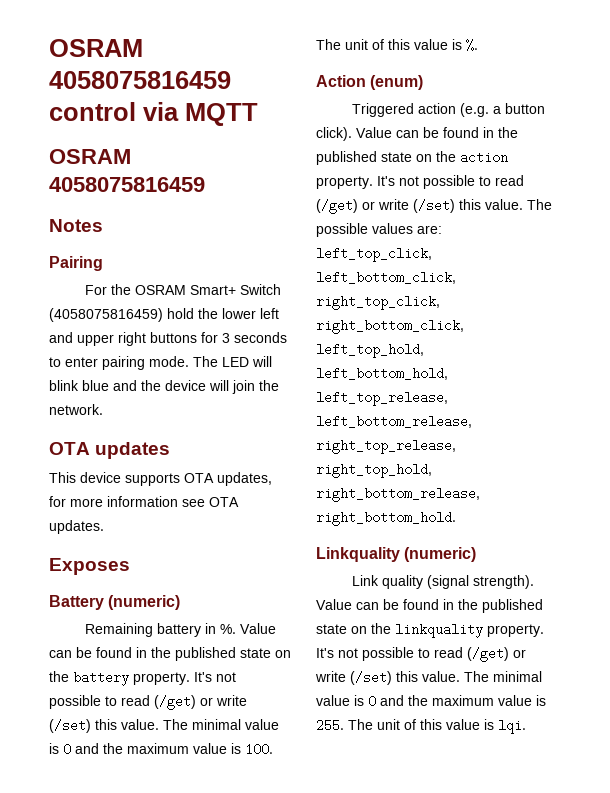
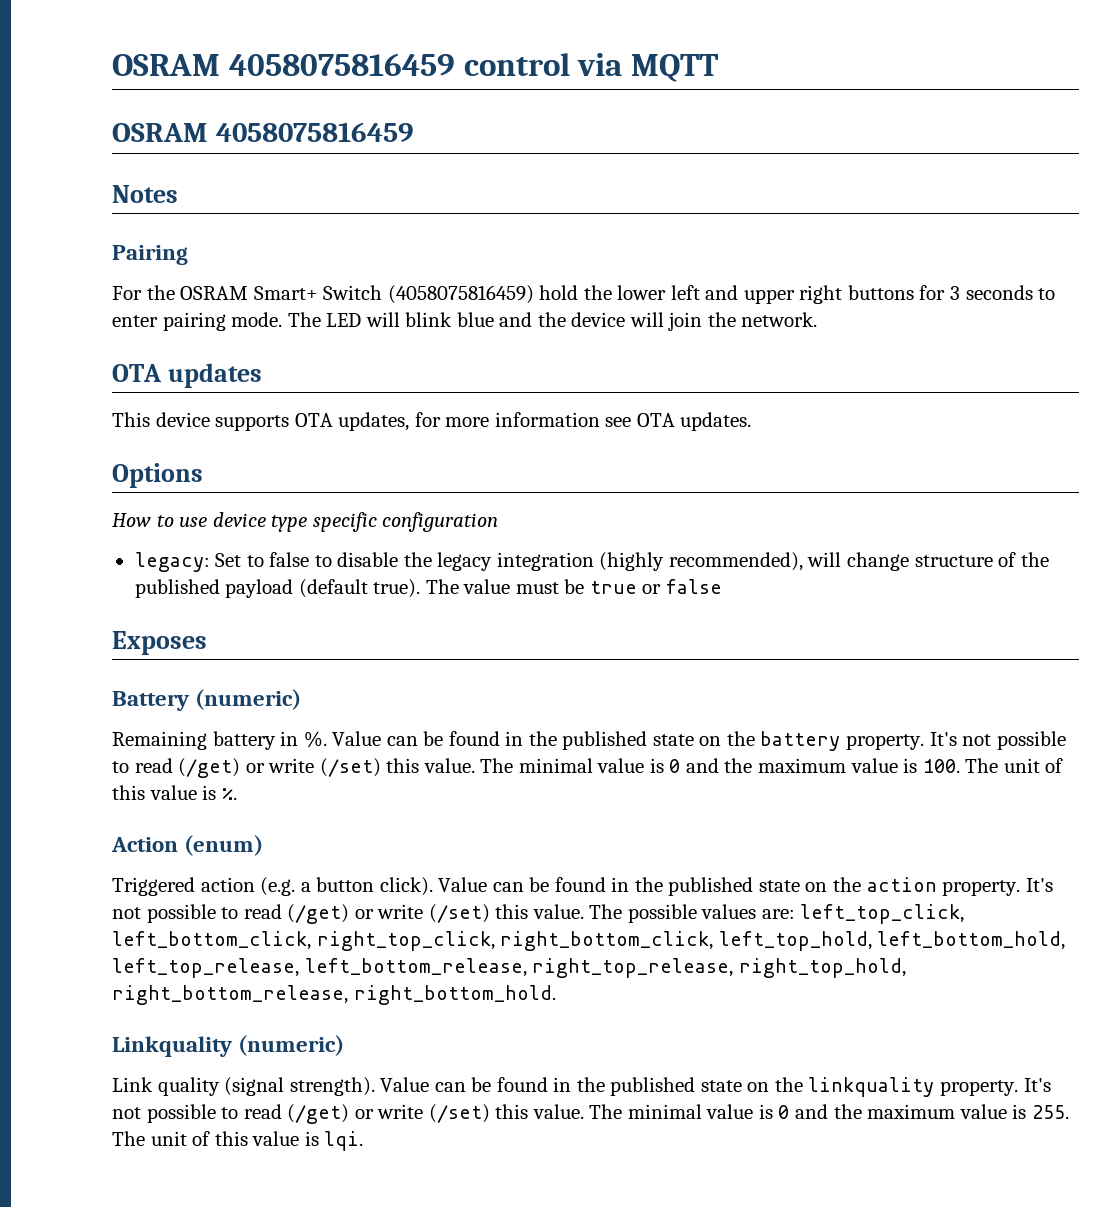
(104, 527) none -> [112,463,203,488] [112,512,499,532] [134,552,1049,572] [134,579,722,598] // Options // How to use device type specific configuration // legacy: Set to false to disable the legacy integration (highly recommended), will change structure of the published payload (default true). The value must be true or false

